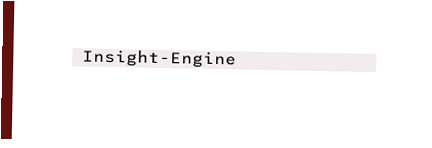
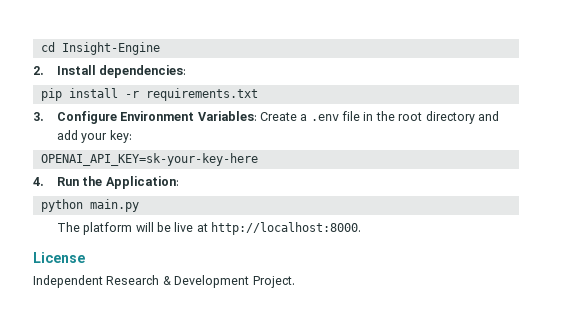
(81, 59) none -> [40,42,55,52] cd
(237, 59) none -> [33,65,187,78] [40,88,258,101] [33,111,499,124] [56,130,132,143] [40,153,258,166] [33,176,179,189] [40,199,139,212] [56,222,362,235] [33,252,85,263] [33,275,295,288] // 2. Install dependencies: // pip install -r requirements.txt // 3. Configure Environment Variables: Create a .env file in the root directory and add your key: // OPENAI_API_KEY=sk-your-key-here // 4. Run the Application: // python main.py // The platform will be live at http://localhost:8000. // License // Independent Research & Development Project.

